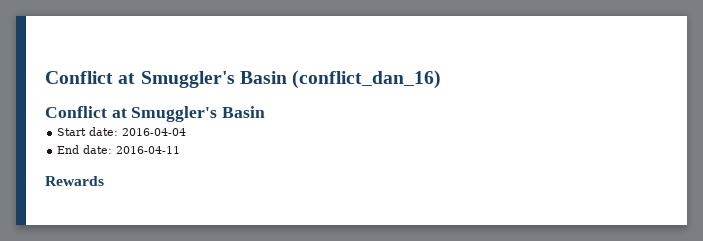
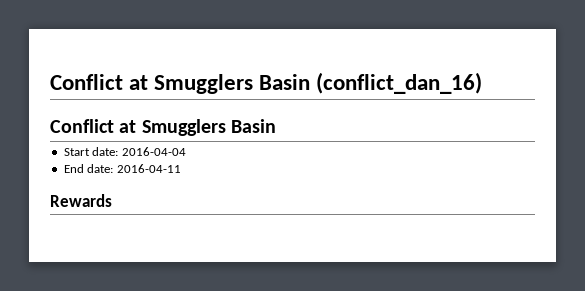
[45,71,235,88] Conflict at Smuggler's -> [50,74,254,94] Conflict at Smugglers
[131,106,218,122] Smuggler's -> [141,119,226,136] Smugglers

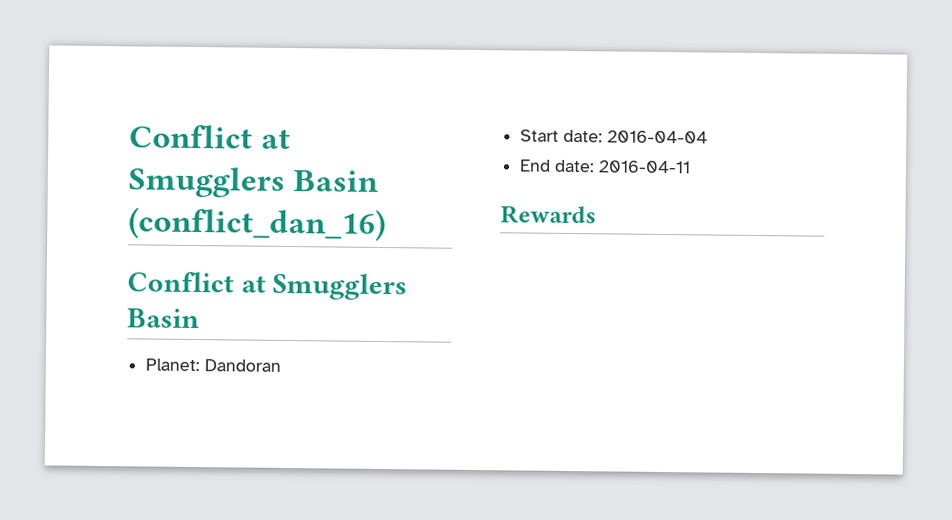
(276, 126) none -> [145,358,282,372] // Planet: Dandoran

